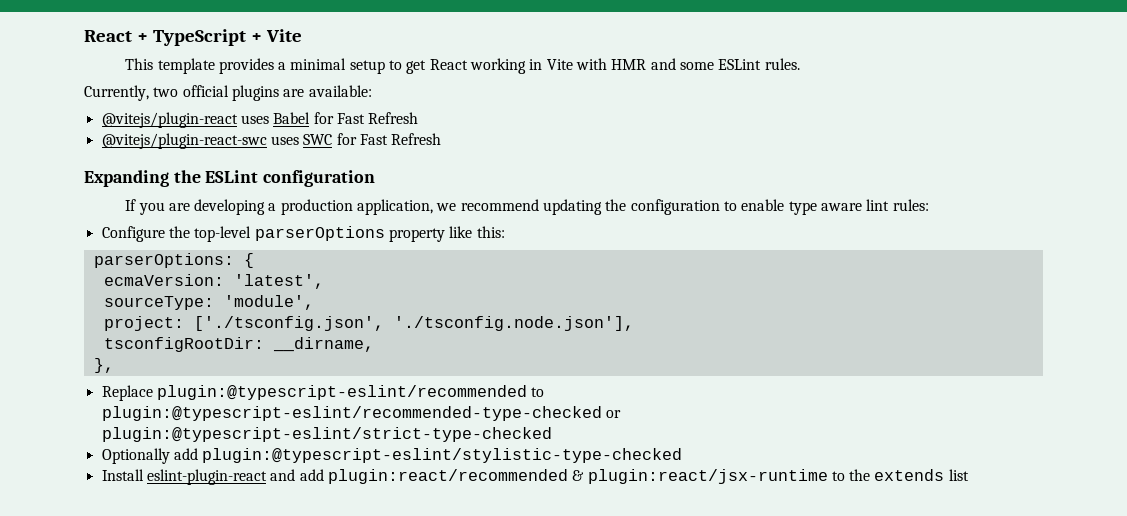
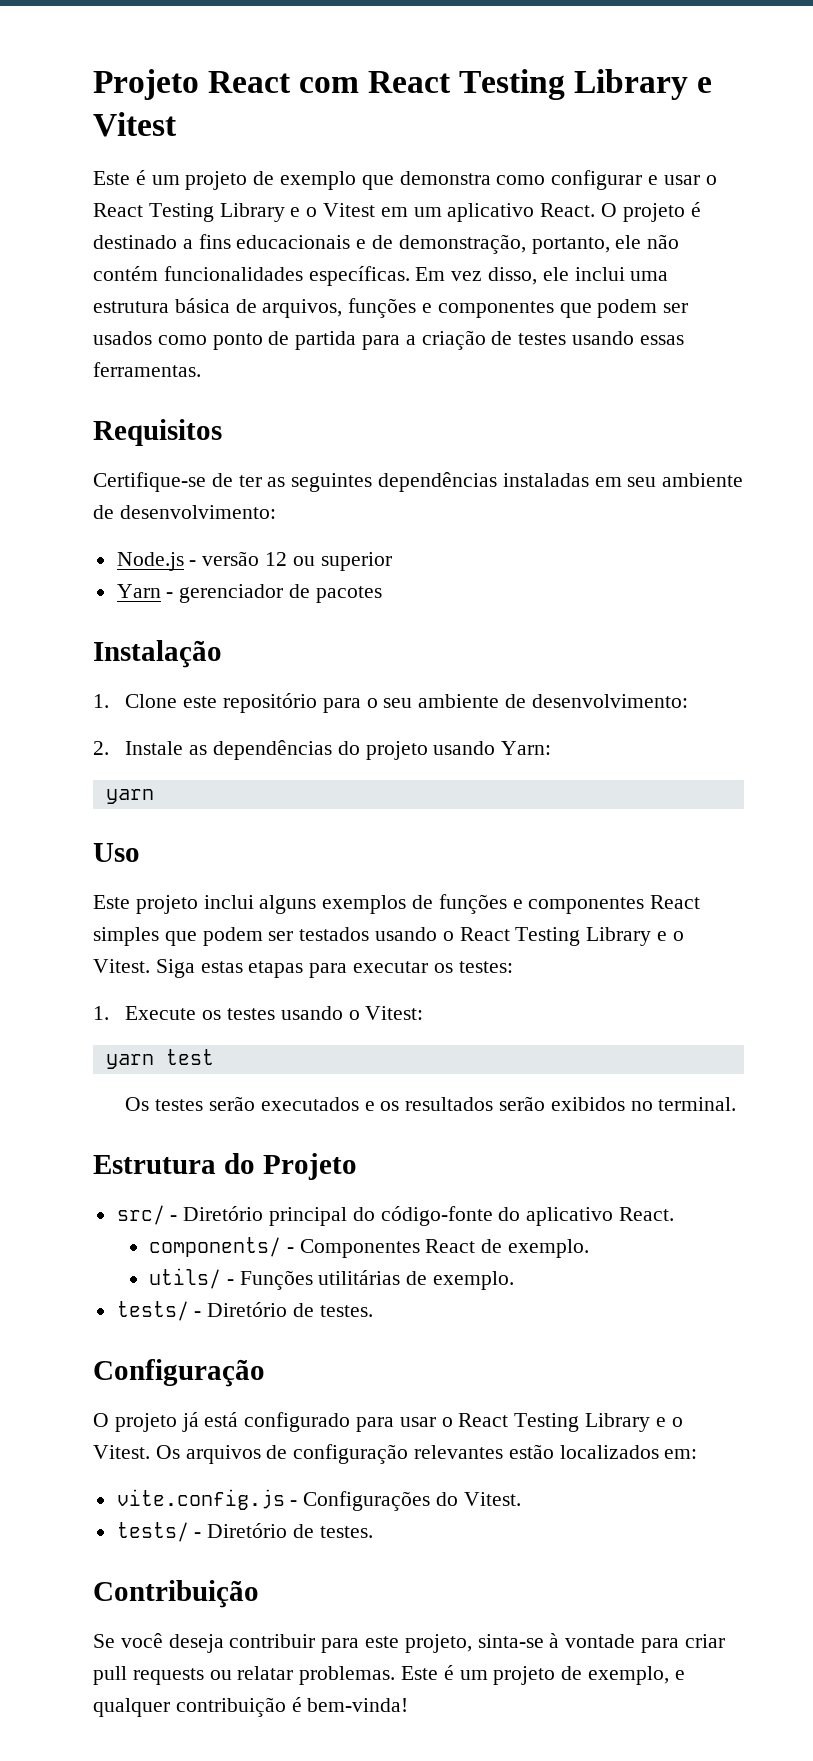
[84,29,302,46] [125,58,800,74] [84,85,372,101] [101,112,419,128] [101,133,442,149] [84,170,376,187] [125,199,929,215] [101,226,505,242] [93,253,254,268] [103,274,324,289] [103,295,314,310] [103,316,634,331] [103,337,374,352] [93,358,114,373] [101,385,545,401] [101,406,621,421] [101,427,552,442] [101,448,683,464] [101,469,969,485] React + TypeScript + Vite // This template provides a minimal setup to get React working in Vite with HMR and some ESLint rules. // Currently, two official plugins are available: // @vitejs/plugin-react uses Babel for Fast Refresh // @vitejs/plugin-react-swc uses SWC for Fast Refresh // Expanding the ESLint configuration // If you are developing a production application, we recommend updating the configuration to enable type aware lint rules: // Configure the top-level parserOptions property like this: // parserOptions: { // ecmaVersion: 'latest', // sourceType: 'module', // project: ['./tsconfig.json', './tsconfig.node.json'], // tsconfigRootDir: __dirname, // }, // Replace plugin:@typescript-eslint/recommended to plugin:@typescript-eslint/recommended-type-checked or plugin:@typescript-eslint/strict-type-checked // Optionally add plugin:@typescript-eslint/stylistic-type-checked // Install eslint-plugin-react and add plugin:react/recommended & plugin:react/jsx-runtime to the extends list -> [93,69,713,100] [93,112,177,137] [93,170,717,190] [93,202,701,222] [93,234,680,254] [93,266,669,286] [93,298,689,318] [93,330,684,350] [93,362,201,377] [93,419,222,446] [93,472,744,492] [93,505,276,519] [116,551,392,571] [116,584,382,603] [93,640,222,668] [93,693,688,713] [93,740,552,760] [105,789,154,804] [93,843,140,862] [93,894,701,914] [93,927,684,946] [93,959,513,978] [93,1006,424,1020] [105,1049,214,1069] [125,1096,737,1111] [93,1153,357,1180] [116,1205,675,1226] [148,1237,590,1258] [148,1268,515,1290] [116,1301,373,1321] [93,1359,265,1387] [93,1412,683,1432] [93,1444,698,1464] [116,1489,521,1511] [116,1522,373,1542] [93,1580,259,1608] [93,1633,725,1653] [93,1665,685,1685] [93,1697,409,1717] Projeto React com React Testing Library e Vitest // Este é um projeto de exemplo que demonstra como configurar e usar o React Testing Library e o Vitest em um aplicativo React. O projeto é destinado a fins educacionais e de demonstração, portanto, ele não contém funcionalidades específicas. Em vez disso, ele inclui uma estrutura básica de arquivos, funções e componentes que podem ser usados como ponto de partida para a criação de testes usando essas ferramentas. // Requisitos // Certifique-se de ter as seguintes dependências instaladas em seu ambiente de desenvolvimento: // Node.js - versão 12 ou superior // Yarn - gerenciador de pacotes // Instalação // 1. Clone este repositório para o seu ambiente de desenvolvimento: // 2. Instale as dependências do projeto usando Yarn: // yarn // Uso // Este projeto inclui alguns exemplos de funções e componentes React simples que podem ser testados usando o React Testing Library e o Vitest. Siga estas etapas para executar os testes: // 1. Execute os testes usando o Vitest: // yarn test // Os testes serão executados e os resultados serão exibidos no terminal. // Estrutura do Projeto // src/ - Diretório principal do código-fonte do aplicativo React. // components/ - Componentes React de exemplo. // utils/ - Funções utilitárias de exemplo. // tests/ - Diretório de testes. // Configuração // O projeto já está configurado para usar o React Testing Library e o Vitest. Os arquivos de configuração relevantes estão localizados em: // vite.config.js - Configurações do Vitest. // tests/ - Diretório de testes. // Contribuição // Se você deseja contribuir para este projeto, sinta-se à vontade para criar pull requests ou relatar problemas. Este é um projeto de exemplo, e qualquer contribuição é bem-vinda!

